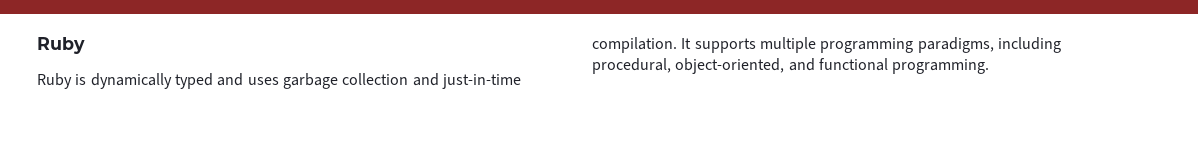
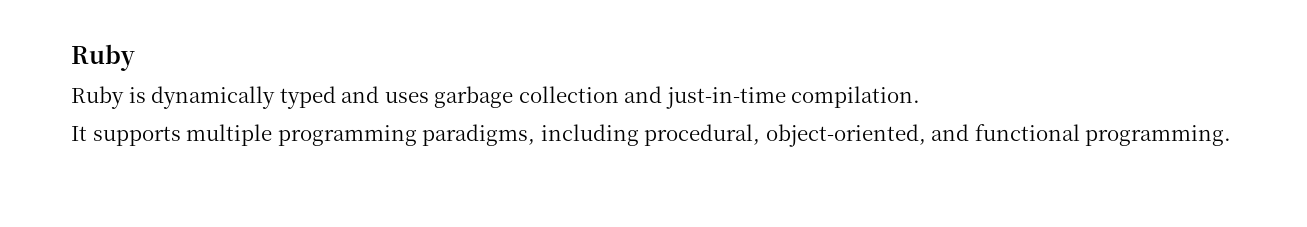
(677, 45) none -> (921, 97) //

